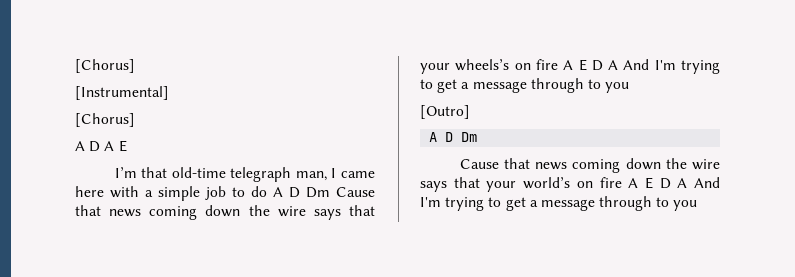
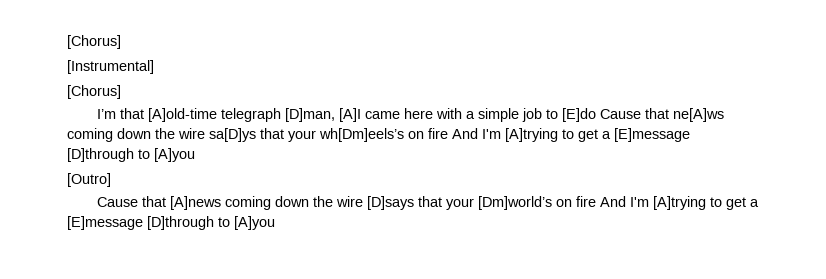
[75,140,127,152] [114,167,337,182] A D A E // I’m that old-time telegraph man, I -> [96,108,361,122] I’m that [A]old-time telegraph [D]man, [A]I
[251,186,375,198] [75,205,375,220] [420,59,720,74] [420,78,630,93] [420,105,470,119] [429,132,478,142] [459,158,720,173] [420,177,720,192] [420,196,698,211] do A D Dm Cause that news coming down the wire says that your wheels’s on fire A E D A And I'm trying to get a message through to you // [Outro] // A D Dm // Cause that news coming down the wire says that your world’s on fire A E D A And I'm trying to get a message through to you -> [561,108,724,122] [67,128,690,142] [67,148,195,162] [67,173,111,187] [96,196,759,210] [67,216,275,230] [E]do Cause that ne[A]ws coming down the wire sa[D]ys that your wh[Dm]eels’s on fire And I'm [A]trying to get a [E]message [D]through to [A]you // [Outro] // Cause that [A]news coming down the wire [D]says that your [Dm]world’s on fire And I'm [A]trying to get a [E]message [D]through to [A]you

